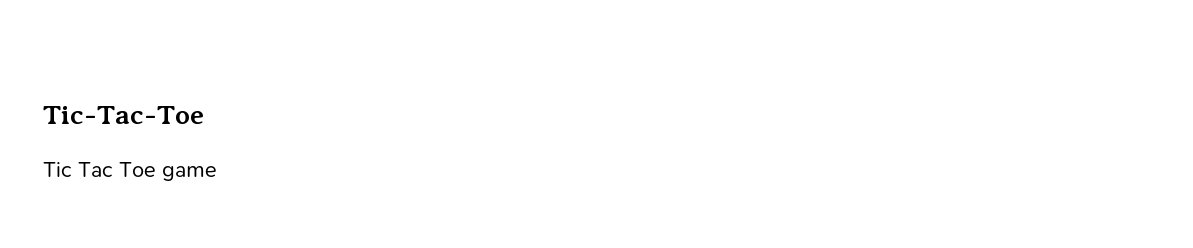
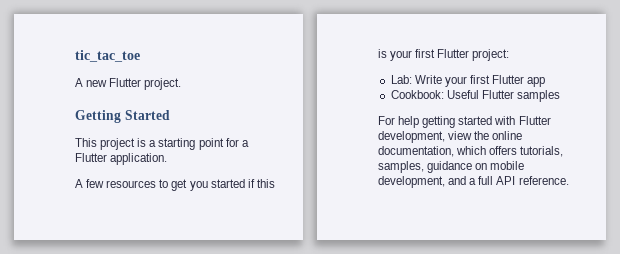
[43,106,204,124] [43,162,217,181] Tic-Tac-Toe // Tic Tac Toe game -> [75,50,140,62] [75,78,182,90] [75,110,170,123] [75,138,249,150] [75,153,168,165] [75,179,275,191] [378,49,510,61] [390,75,546,87] [390,90,560,102] [378,116,551,128] [378,131,523,143] [378,146,564,157] [378,161,525,173] [378,176,569,188] tic_tac_toe // A new Flutter project. // Getting Started // This project is a starting point for a Flutter application. // A few resources to get you started if this is your first Flutter project: // Lab: Write your first Flutter app // Cookbook: Useful Flutter samples // For help getting started with Flutter development, view the online documentation, which offers tutorials, samples, guidance on mobile development, and a full API reference.

